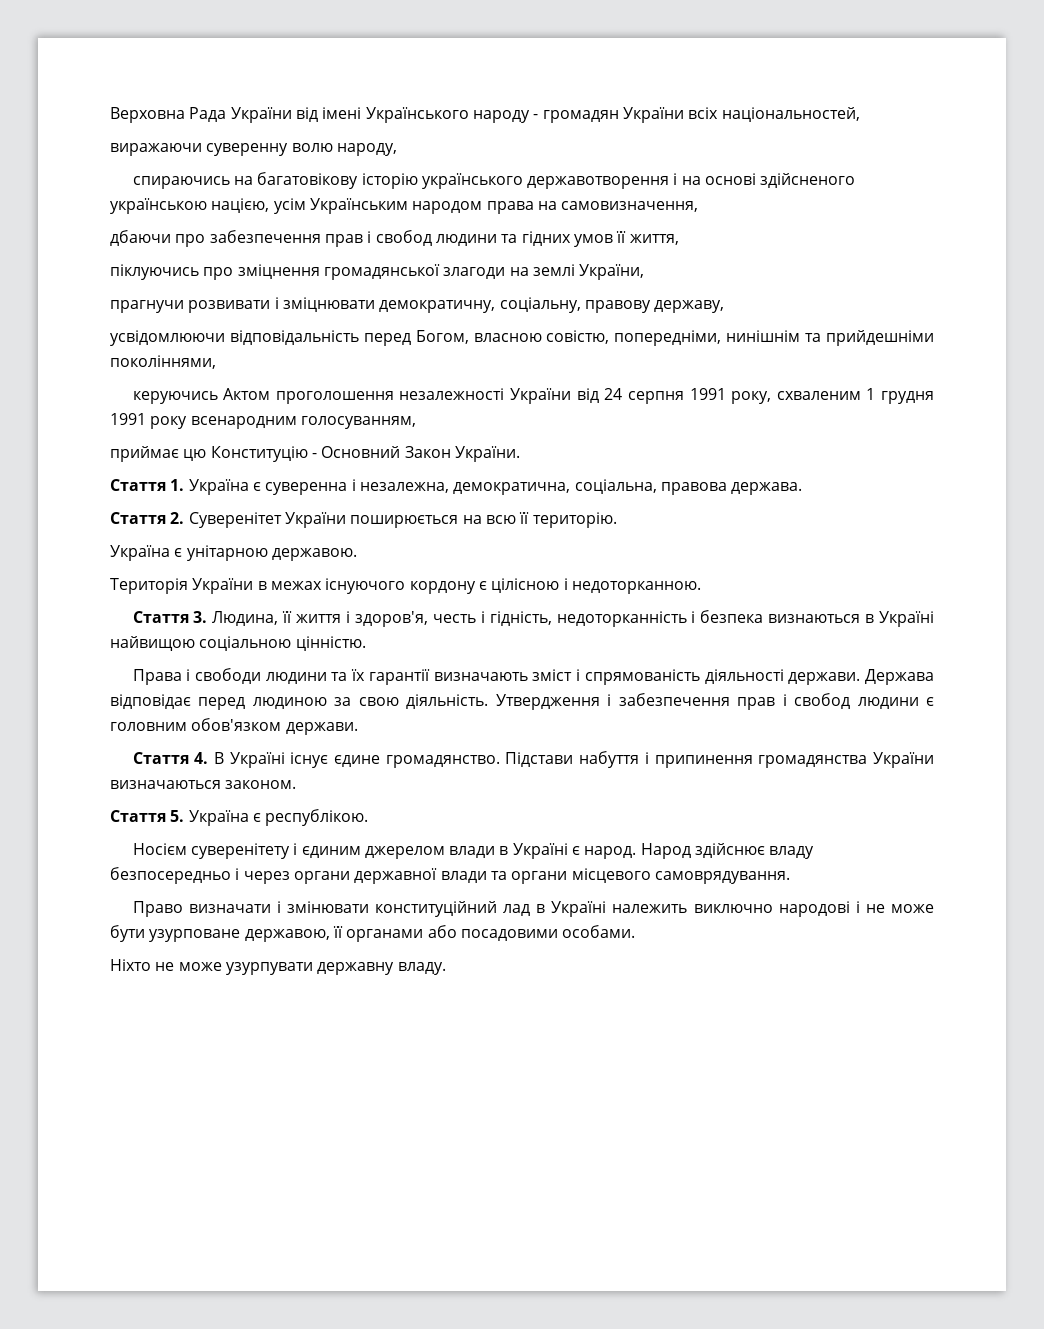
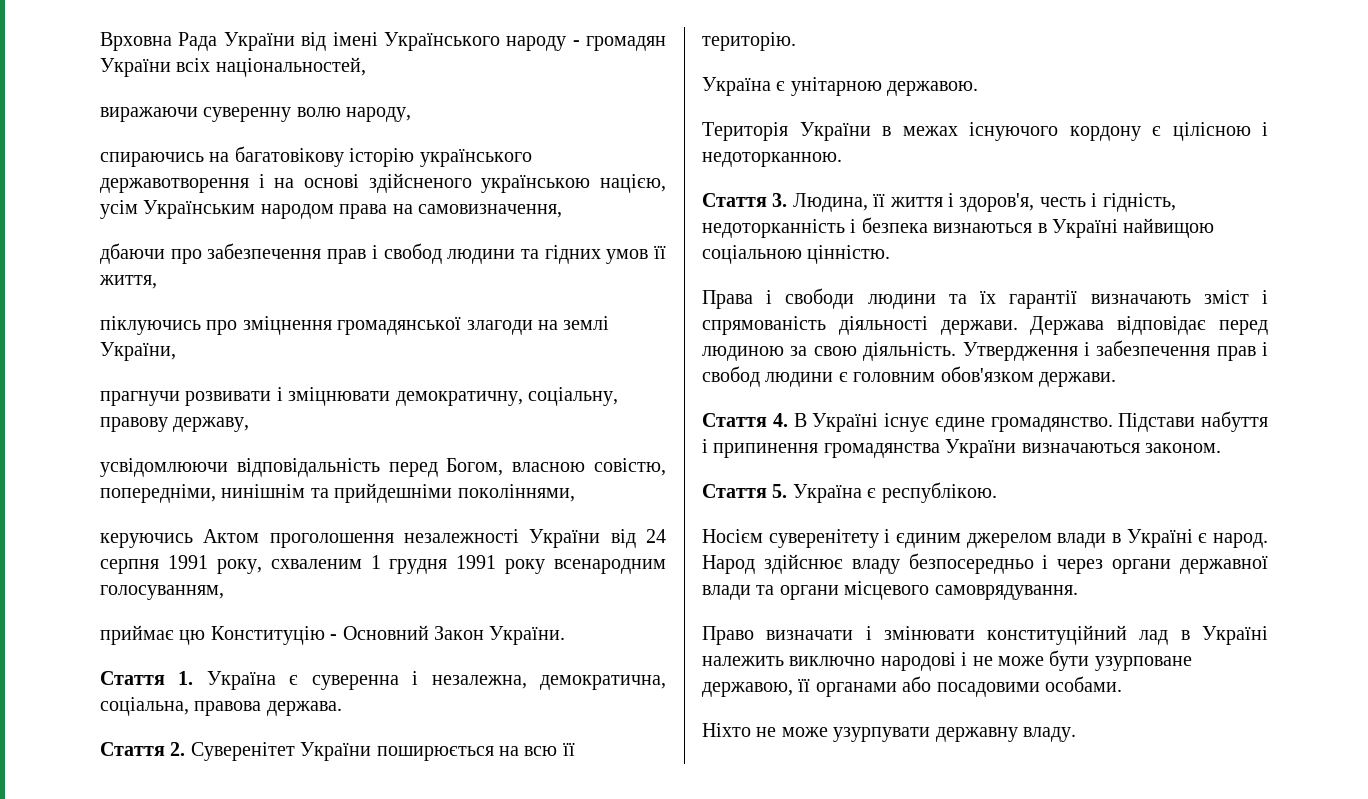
[110,107,185,123] Верховна -> [100,32,172,51] Врховна

